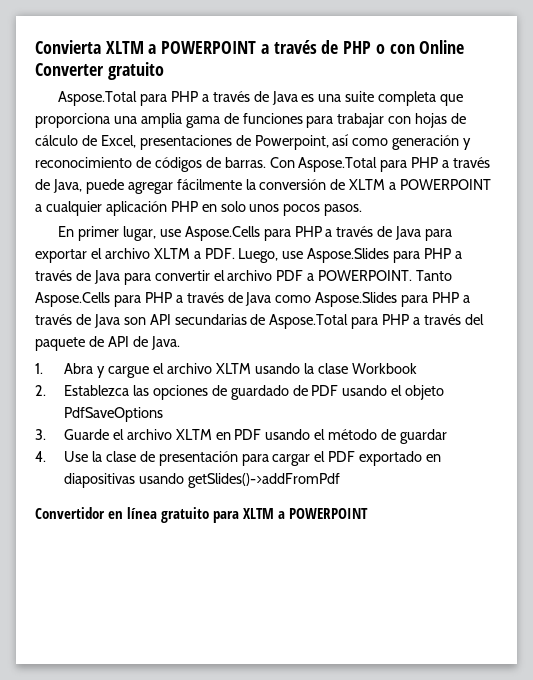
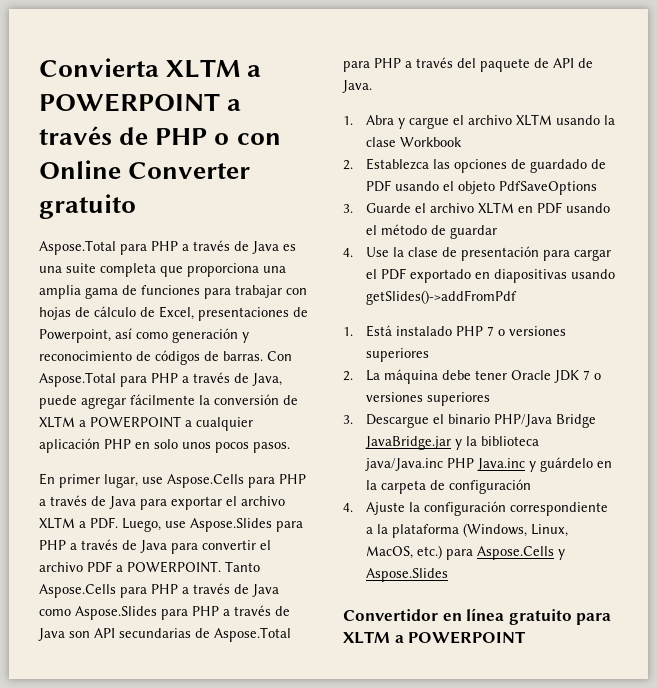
(340, 480) none -> [343,325,567,337] [366,348,430,362] [343,369,602,384] [366,392,491,406] [343,414,597,428] [365,436,540,450] [365,457,613,472] [366,479,532,494] [343,501,609,516] [366,523,569,538] [366,545,566,560] [366,568,449,582] // 1. Está instalado PHP 7 o versiones superiores // 2. La máquina debe tener Oracle JDK 7 o versiones superiores // 3. Descargue el binario PHP/Java Bridge JavaBridge.jar y la biblioteca java/Java.inc PHP Java.inc y guárdelo en la carpeta de configuración // 4. Ajuste la configuración correspondiente a la plataforma (Windows, Linux, MacOS, etc.) para Aspose.Cells y Aspose.Slides

